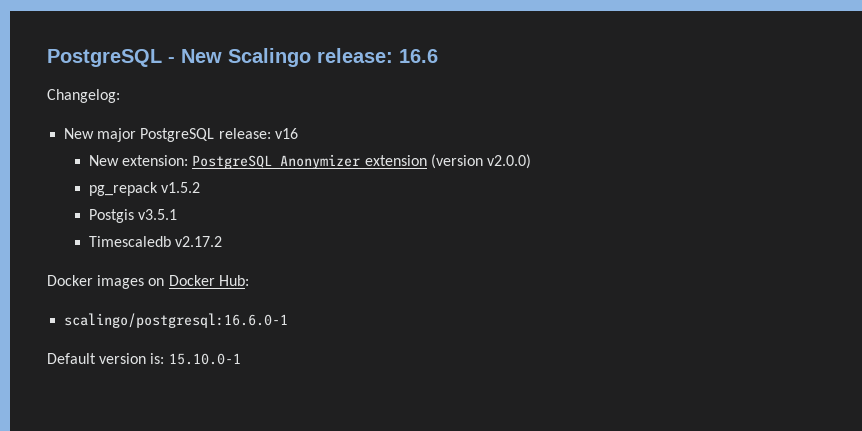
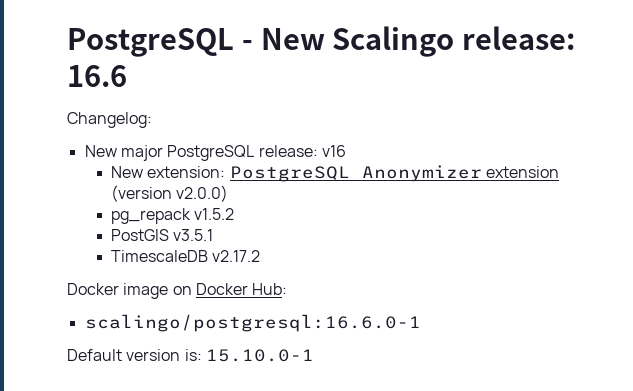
[89,209,135,223] Postgis -> [111,229,170,241] PostGIS
[89,236,172,247] Timescaledb -> [111,250,209,262] TimescaleDB
[97,275,145,289] images -> [123,283,169,299] image

